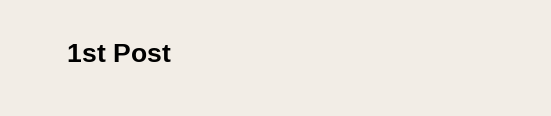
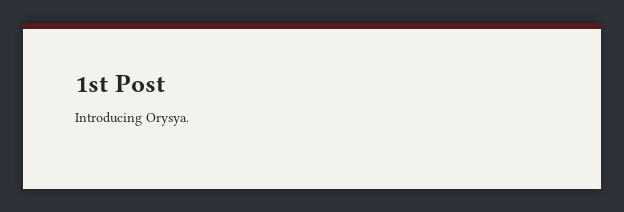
(172, 53) none -> [75,112,189,126] // Introducing Orysya.

